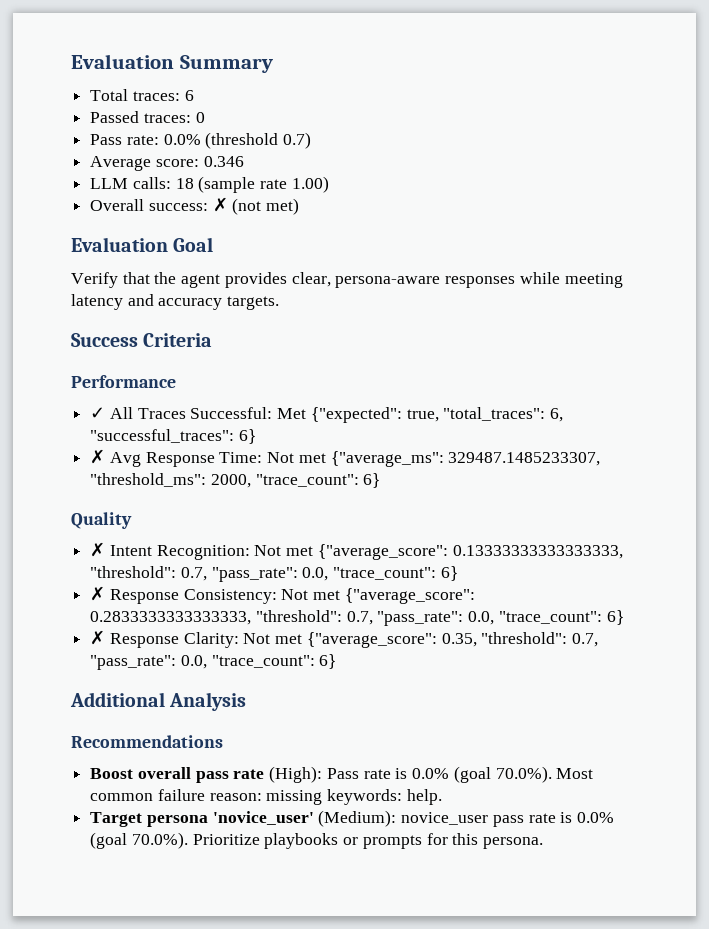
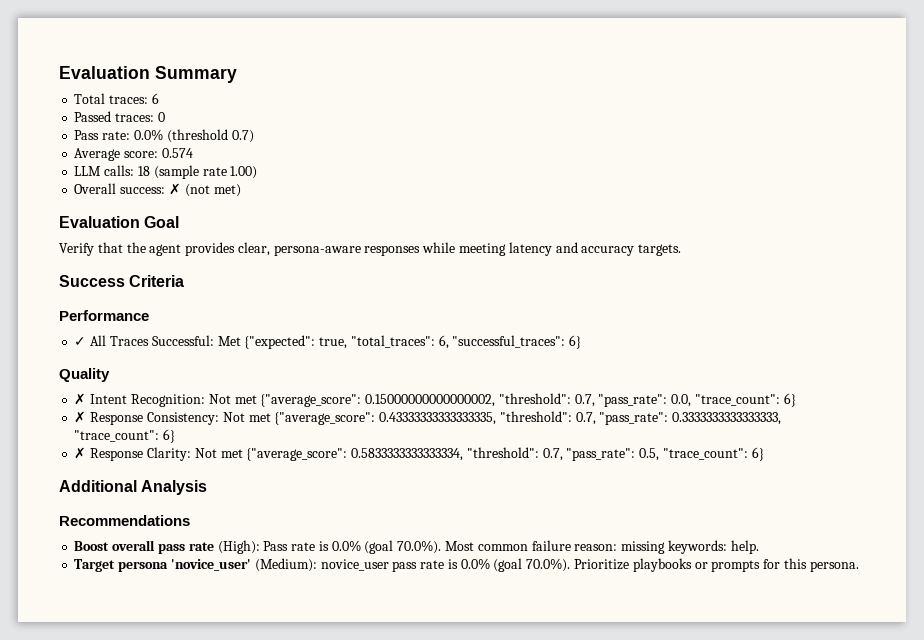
[203,156,244,167] 0.346 -> [161,148,193,158] 0.574
[90,449,601,467] [90,473,381,488] // ✗ Avg Response Time: Not met {"average_ms": 329487.1485233307, "threshold_ms": 2000, "trace_count": 6} -> (582, 342) none
[452,545,623,559] 0.13333333333333333, -> [365,394,496,407] 0.15000000000000002,
[90,610,495,626] 0.2833333333333333, "threshold": 0.7, "pass_rate": 0.0, -> [379,411,782,425] 0.43333333333333335, "threshold": 0.7, "pass_rate": 0.3333333333333333,
[441,632,599,647] [90,655,207,670] 0.35, "threshold": 0.7, "pass_rate": 0.0, -> [351,447,660,461] 0.5833333333333334, "threshold": 0.7, "pass_rate": 0.5,

